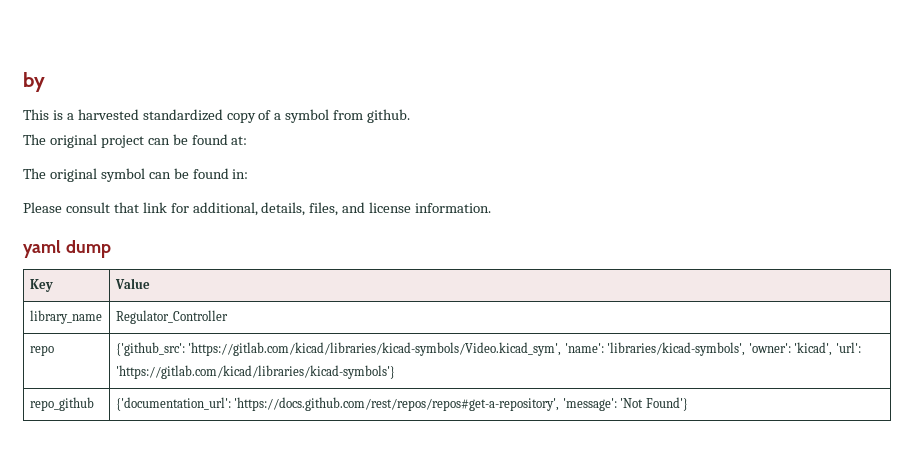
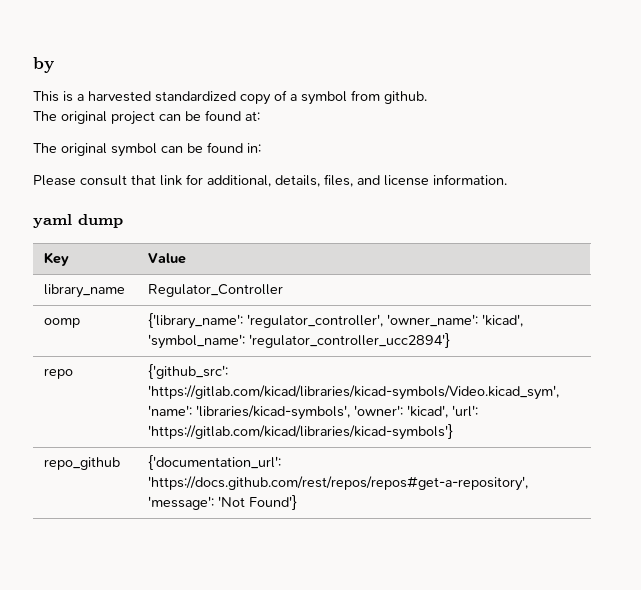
(228, 317) none -> [44,318,81,328] [148,313,524,329] [148,333,451,349] // oomp | {'library_name': 'regulator_controller', 'owner_name': 'kicad', 'symbol_name': 'regulator_controller_ucc2894'}

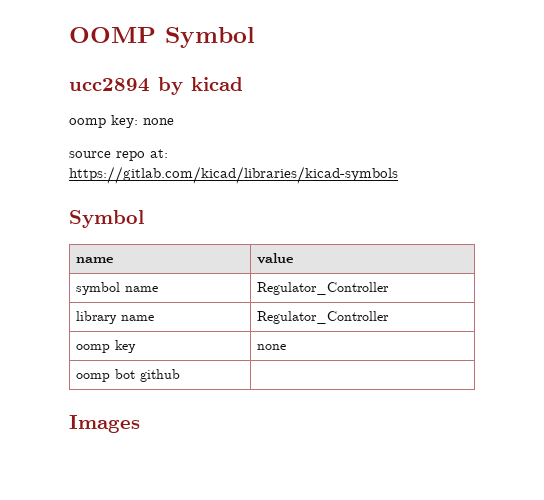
[33,57,54,73] [33,90,427,105] [33,110,260,125] [33,142,261,157] [33,174,507,187] [33,214,123,228] [44,252,70,266] [148,253,187,264] [44,284,126,298] [148,284,284,297] [44,318,81,328] [148,313,524,329] [148,333,451,349] [44,368,74,379] [148,364,229,379] [148,385,560,400] [148,405,479,420] [148,424,454,440] [44,457,121,470] [148,455,282,470] [148,476,529,491] [148,495,298,510] by // This is a harvested standardized copy of a symbol from github. // The original project can be found at: // The original symbol can be found in: // Please consult that link for additional, details, files, and license information. // yaml dump // Key | Value // library_name | Regulator_Controller // oomp | {'library_name': 'regulator_controller', 'owner_name': 'kicad', 'symbol_name': 'regulator_controller_ucc2894'} // repo | {'github_src': 'https://gitlab.com/kicad/libraries/kicad-symbols/Video.kicad_sym', 'name': 'libraries/kicad-symbols', 'owner': 'kicad', 'url': 'https://gitlab.com/kicad/libraries/kicad-symbols'} // repo_github | {'documentation_url': 'https://docs.github.com/rest/repos/repos#get-a-repository', 'message': 'Not Found'} -> [69,27,255,48] [69,77,243,95] [69,115,174,128] [69,149,168,161] [69,166,398,184] [69,210,144,228] [76,257,114,263] [257,253,294,264] [76,282,159,295] [257,282,390,295] [76,311,155,324] [257,311,390,324] [76,340,137,353] [257,344,287,350] [76,369,181,382] [69,415,140,433] OOMP Symbol // ucc2894 by kicad // oomp key: none // source repo at: https://gitlab.com/kicad/libraries/kicad-symbols // Symbol // name | value // symbol name | Regulator_Controller // library name | Regulator_Controller // oomp key | none // oomp bot github | // Images

